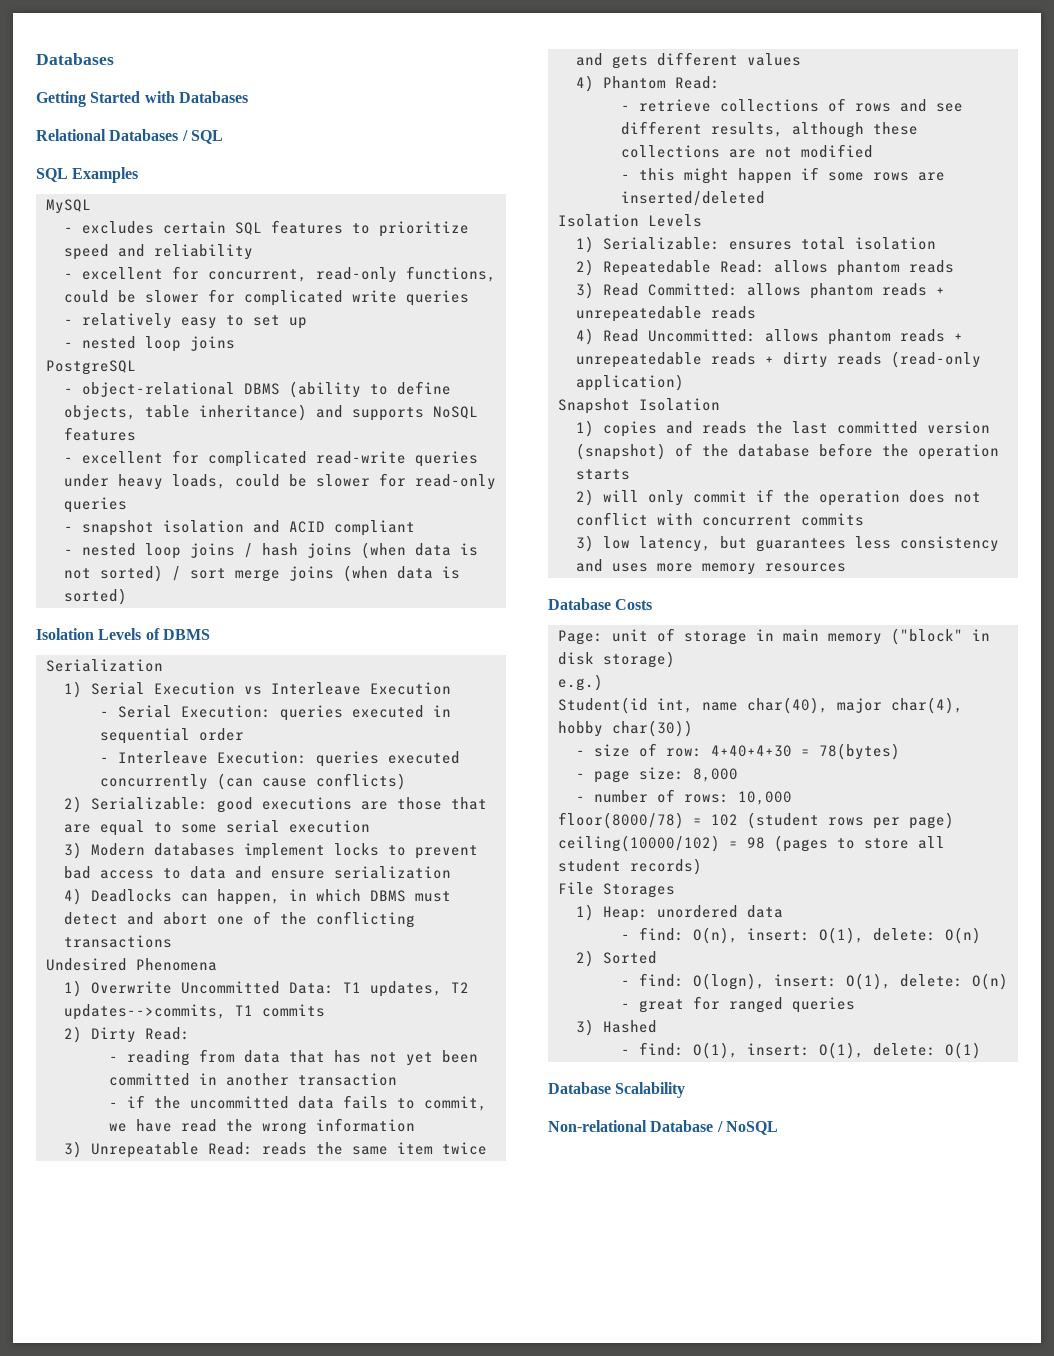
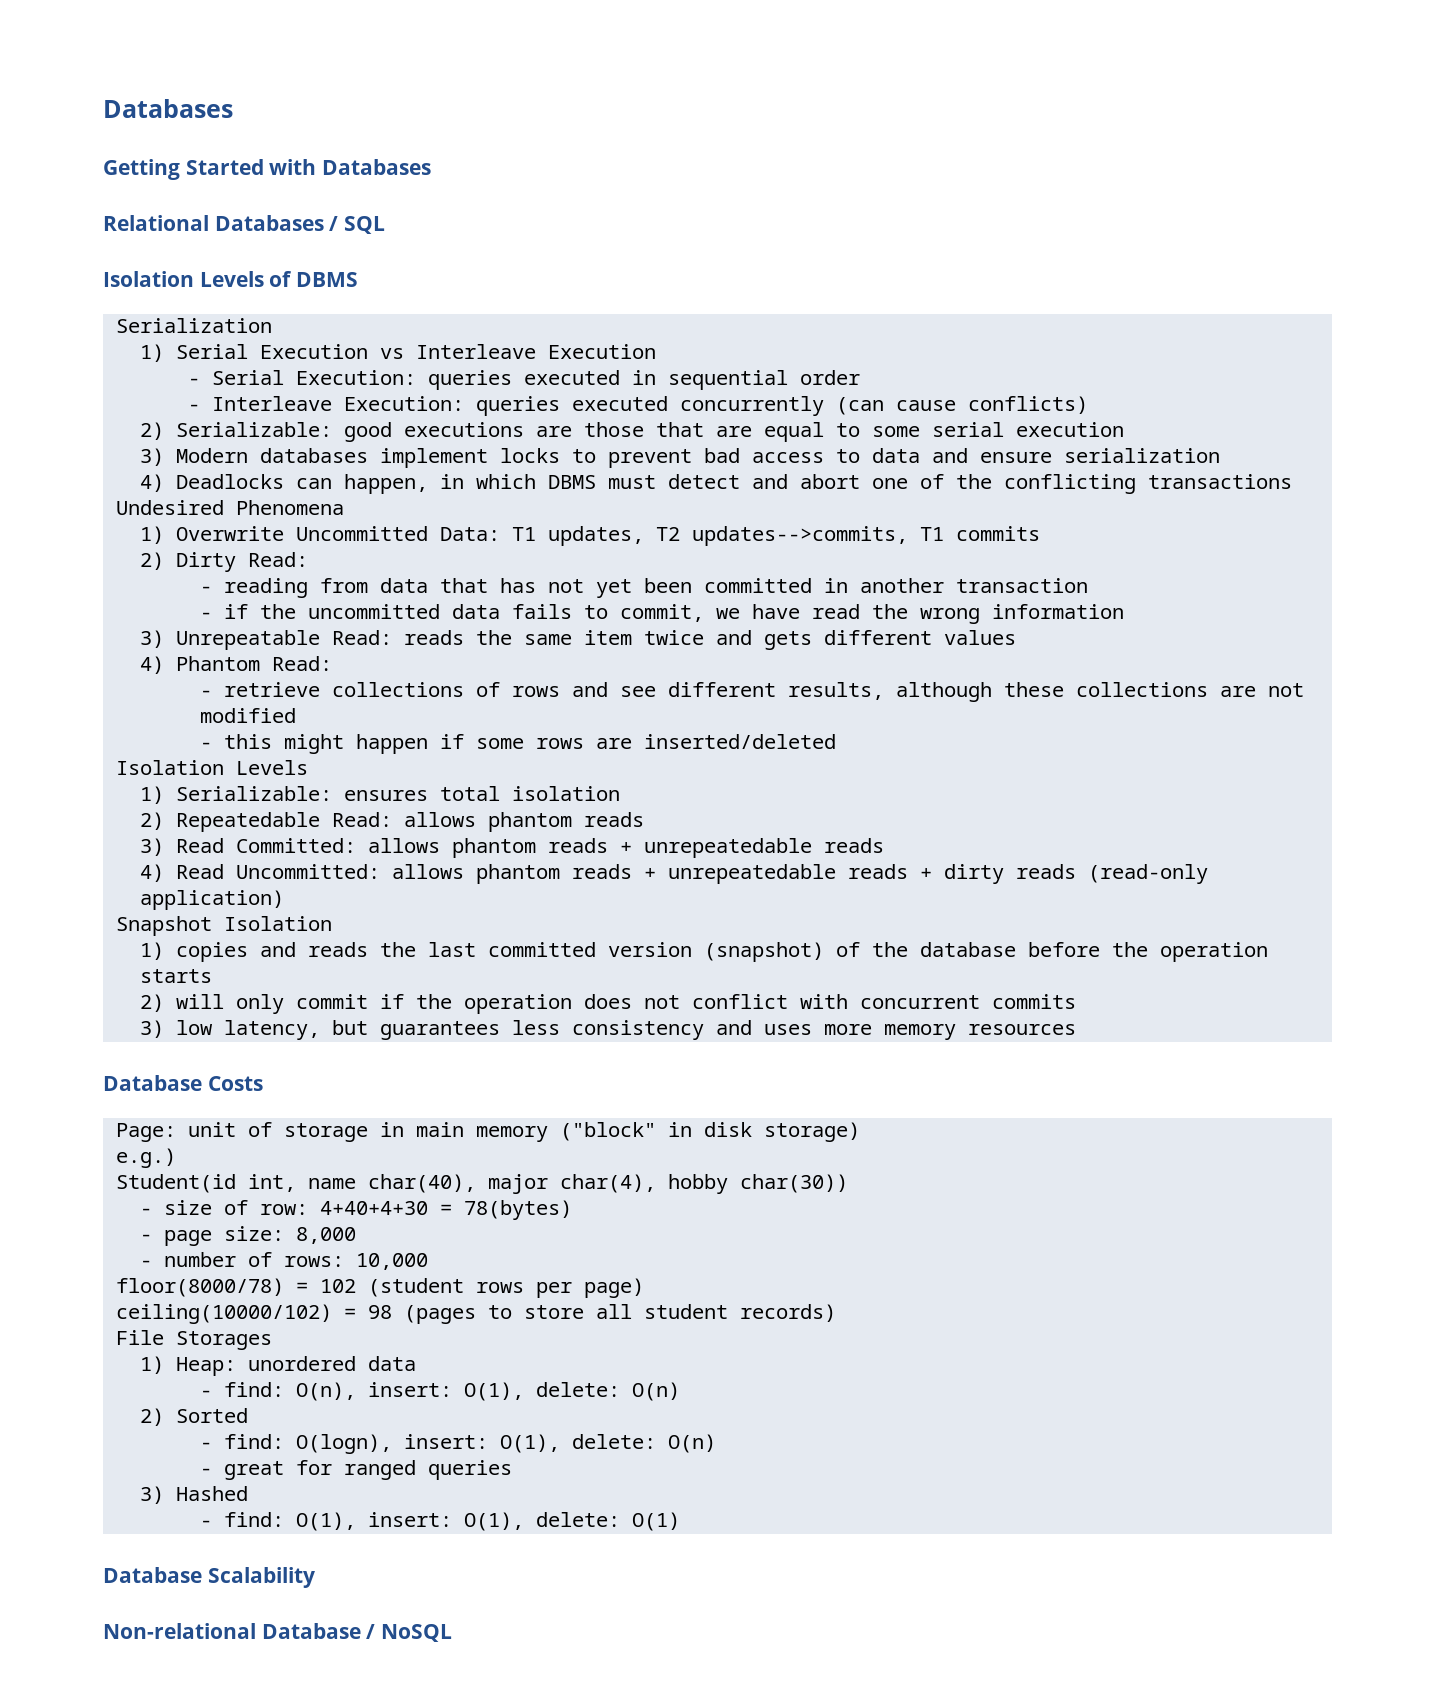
[36,167,139,183] [45,199,91,214] [63,220,469,237] [63,244,253,260] [63,266,496,283] [63,289,469,306] [63,313,307,329] [63,336,235,352] [45,360,136,375] [63,381,451,398] [63,404,478,421] [63,427,136,441] [63,450,478,467] [63,473,496,490] [63,497,127,513] [63,520,415,536] [63,542,478,559] [63,565,460,582] [63,588,127,605] // SQL Examples // MySQL // - excludes certain SQL features to prioritize speed and reliability // - excellent for concurrent, read-only functions, could be slower for complicated write queries // - relatively easy to set up // - nested loop joins // PostgreSQL // - object-relational DBMS (ability to define objects, table inheritance) and supports NoSQL features // - excellent for complicated read-write queries under heavy loads, could be slower for read-only queries // - snapshot isolation and ACID compliant // - nested loop joins / hash joins (when data is not sorted) / sort merge joins (when data is sorted) -> (386, 225) none

